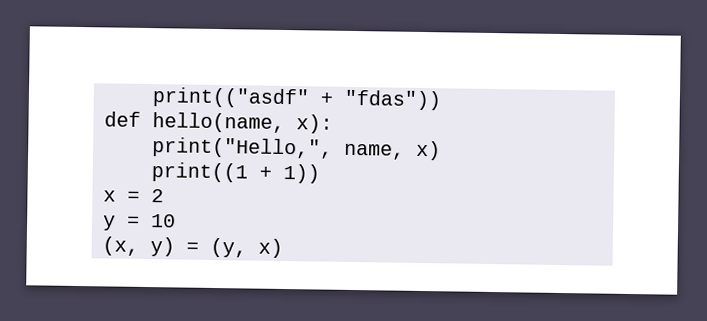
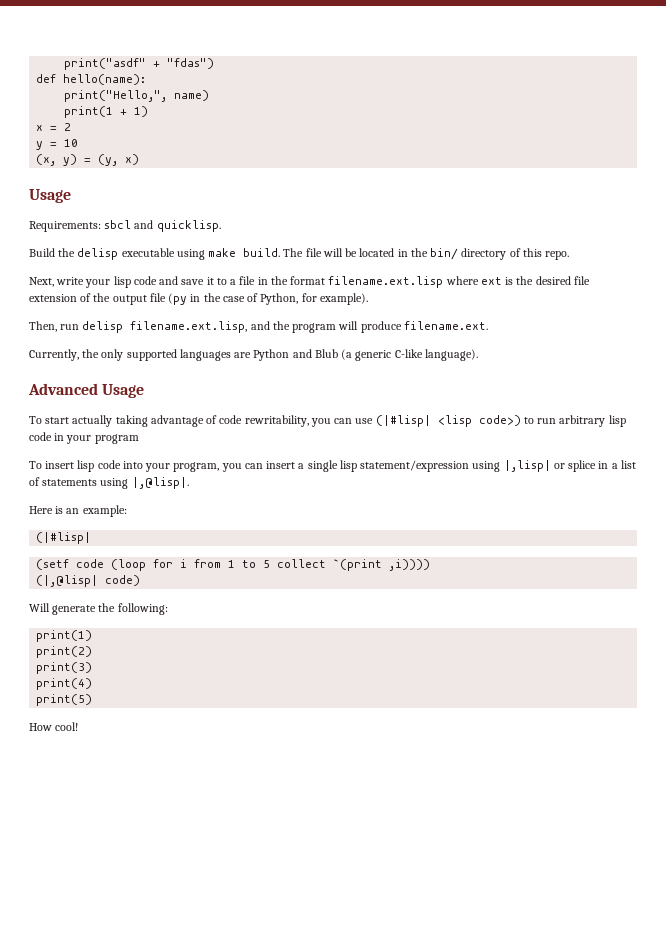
[151,87,442,111] print(("asdf" + "fdas")) -> [64,58,215,70] print("asdf" + "fdas")
[151,112,333,134] hello(name, x): -> [63,74,147,85] hello(name):
[343,140,441,161] [150,162,320,184] name, x) // print((1 + 1)) -> [174,90,210,101] [64,106,149,118] name) // print(1 + 1)
(283, 248) none -> [29,189,71,203] [29,220,221,232] [29,248,570,260] [29,276,590,288] [29,293,368,305] [29,321,488,333] [29,349,478,361] [28,383,145,398] [29,415,626,427] [29,432,139,444] [29,460,636,472] [29,477,189,489] [29,505,127,517] [36,532,92,544] [36,559,431,571] [36,575,141,587] [29,603,168,615] [36,630,93,642] [36,646,93,658] [36,662,93,674] [36,678,93,690] [36,694,93,706] [29,722,79,731] // Usage // Requirements: sbcl and quicklisp. // Build the delisp executable using make build. The file will be located in the bin/ directory of this repo. // Next, write your lisp code and save it to a file in the format filename.ext.lisp where ext is the desired file extension of the output file (py in the case of Python, for example). // Then, run delisp filename.ext.lisp, and the program will produce filename.ext. // Currently, the only supported languages are Python and Blub (a generic C-like language). // Advanced Usage // To start actually taking advantage of code rewritability, you can use (|#lisp| <lisp code>) to run arbitrary lisp code in your program // To insert lisp code into your program, you can insert a single lisp statement/expression using |,lisp| or splice in a list of statements using |,@lisp|. // Here is an example: // (|#lisp| // (setf code (loop for i from 1 to 5 collect `(print ,i)))) // (|,@lisp| code) // Will generate the following: // print(1) // print(2) // print(3) // print(4) // print(5) // How cool!

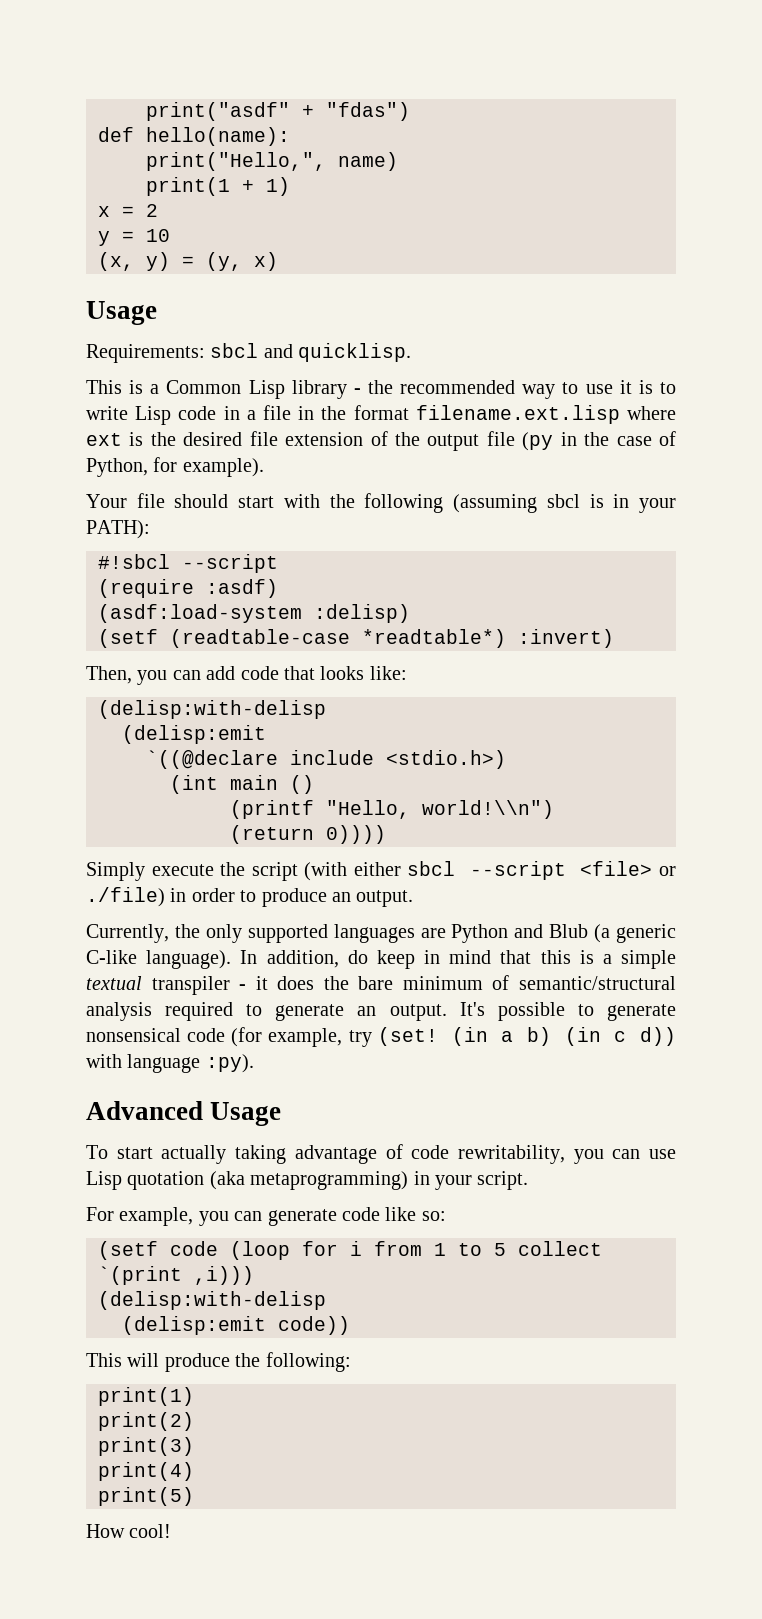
[29,248,570,260] [29,276,227,288] Build the delisp executable using make build. The file will be located in the bin/ directory of this repo. // Next, write your lisp code and save it to -> [86,380,676,399] [86,406,240,425] This is a Common Lisp library - the recommended way to use it is to write Lisp code in
[29,321,488,333] Then, run delisp filename.ext.lisp, and the program will produce filename.ext. -> [86,493,677,513] [86,520,150,539] [98,554,278,573] [98,579,278,598] [98,604,410,623] [98,629,614,648] [86,666,407,685] [98,700,326,719] [122,725,266,744] [146,750,506,769] [170,775,314,794] [230,800,554,819] [230,825,386,844] [86,861,677,881] [86,887,414,907] Your file should start with the following (assuming sbcl is in your PATH): // #!sbcl --script // (require :asdf) // (asdf:load-system :delisp) // (setf (readtable-case *readtable*) :invert) // Then, you can add code that looks like: // (delisp:with-delisp // (delisp:emit // `((@declare include <stdio.h>) // (int main () // (printf "Hello, world!\\n") // (return 0)))) // Simply execute the script (with either sbcl --script <file> or ./file) in order to produce an output.
(478, 355) none -> [240,950,677,969] [86,975,676,995] [86,1002,676,1021] [86,1027,677,1047] [86,1054,254,1073] In addition, do keep in mind that this is a simple textual transpiler - it does the bare minimum of semantic/structural analysis required to generate an output. It's possible to generate nonsensical code (for example, try (set! (in a b) (in c d)) with language :py).
[375,415,626,427] [29,432,139,444] [29,460,636,472] [29,477,189,489] [29,505,127,517] [36,532,92,544] (|#lisp| <lisp code>) to run arbitrary lisp code in your program // To insert lisp code into your program, you can insert a single lisp statement/expression using |,lisp| or splice in a list of statements using |,@lisp|. // Here is an example: // (|#lisp| -> [86,1171,529,1190] [86,1207,446,1226] Lisp quotation (aka metaprogramming) in your script. // For example, you can generate code like so:
[389,559,431,571] [36,575,141,587] [29,603,97,615] ,i)))) // (|,@lisp| code) // Will generate -> [194,1266,254,1285] [98,1291,326,1310] [122,1316,350,1335] [86,1353,230,1372] ,i))) // (delisp:with-delisp // (delisp:emit code)) // This will produce

